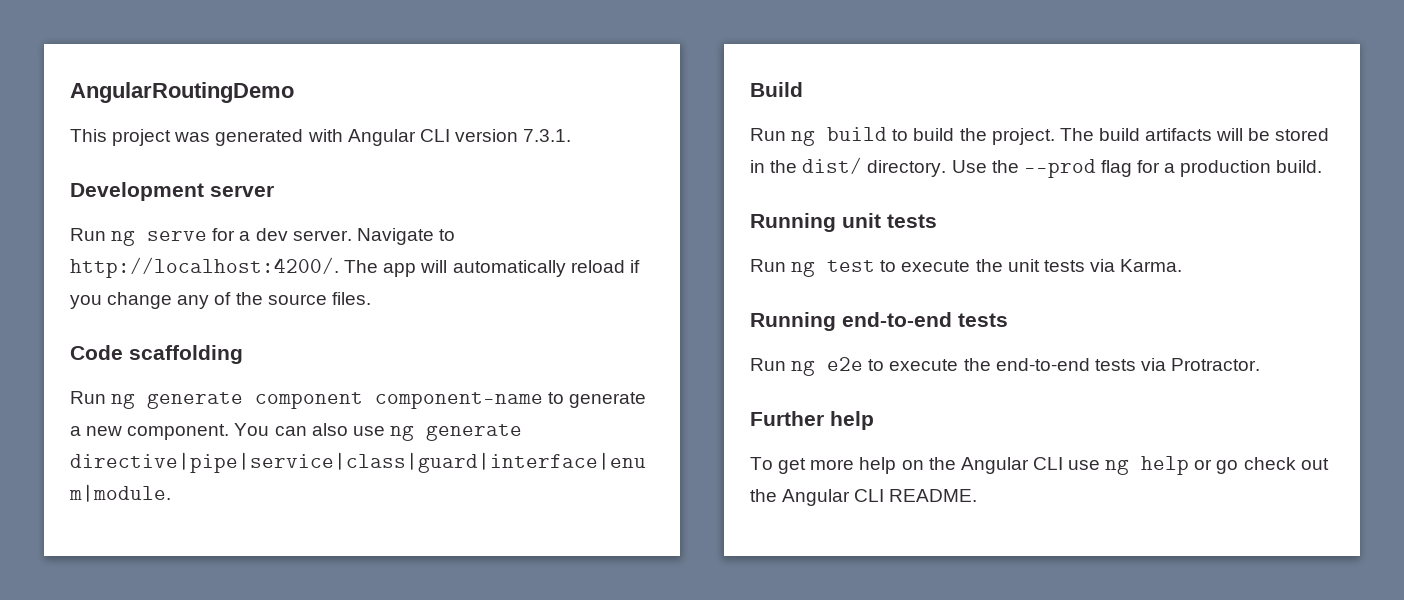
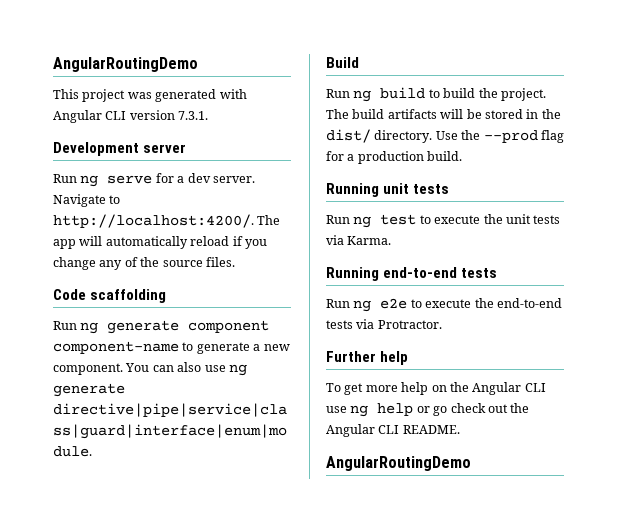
(978, 495) none -> [326,456,471,471] // AngularRoutingDemo

